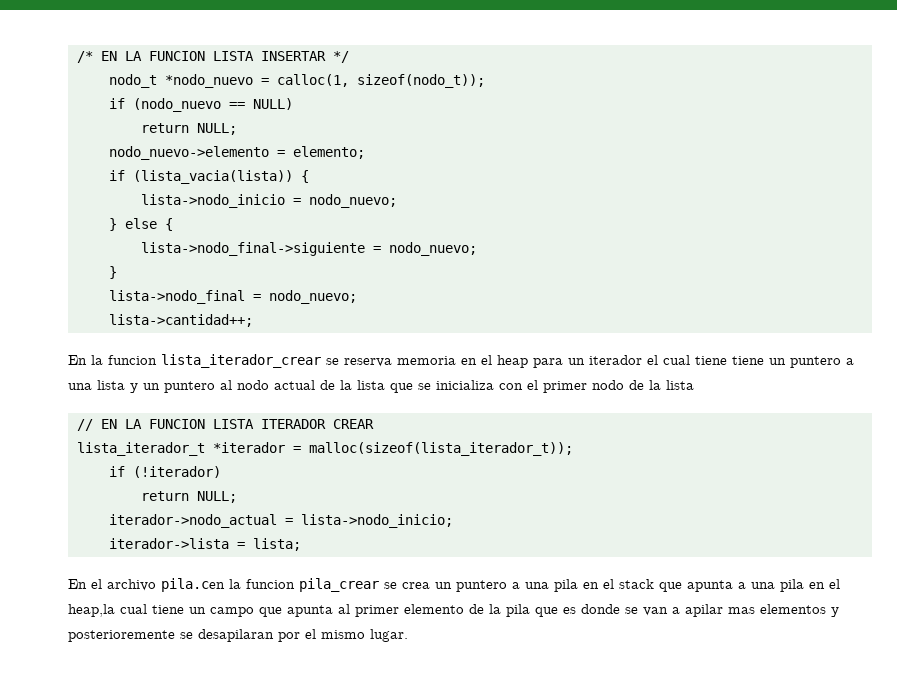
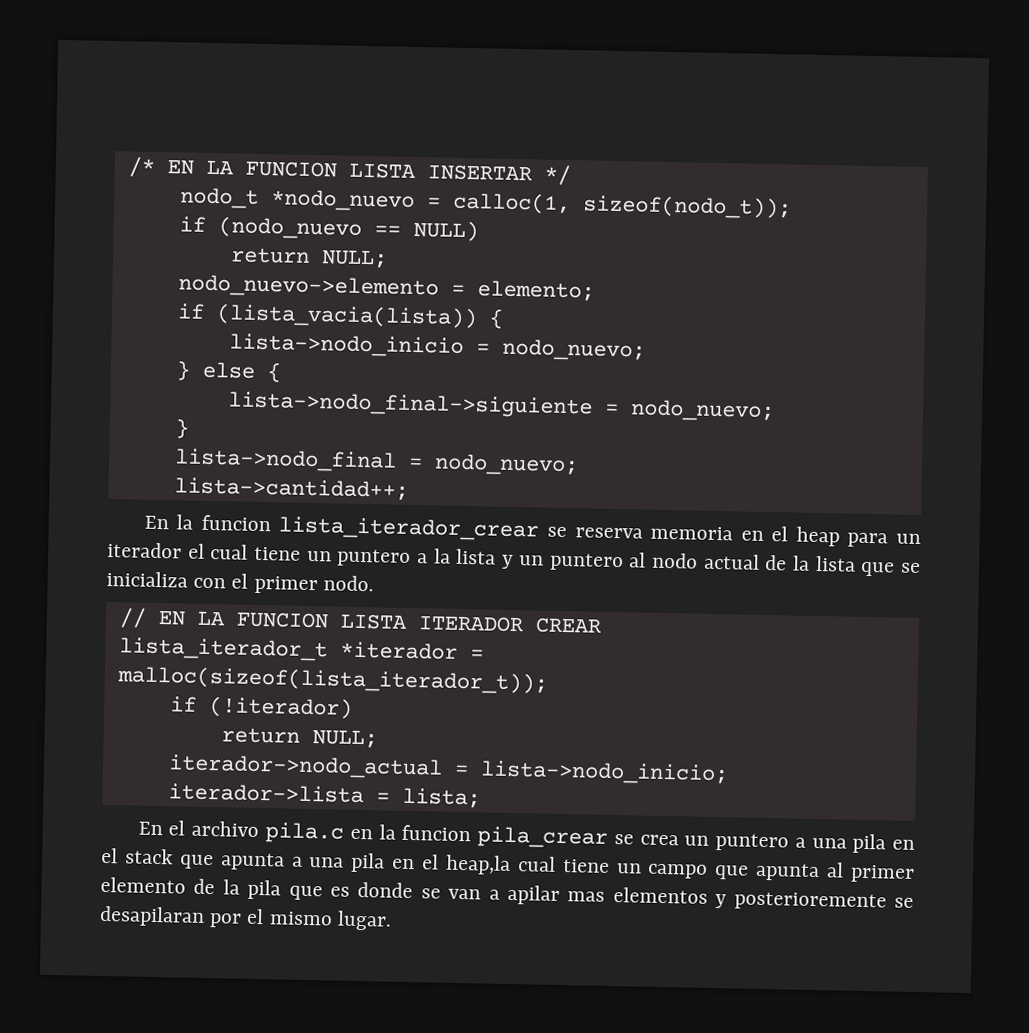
[732,356,854,368] [68,383,92,390] tiene un puntero a una -> [306,548,451,567] un puntero a la
[592,380,694,390] nodo de la lista -> [322,575,374,592] nodo.
[161,578,225,592] pila.cen -> [264,822,373,844] pila.c en

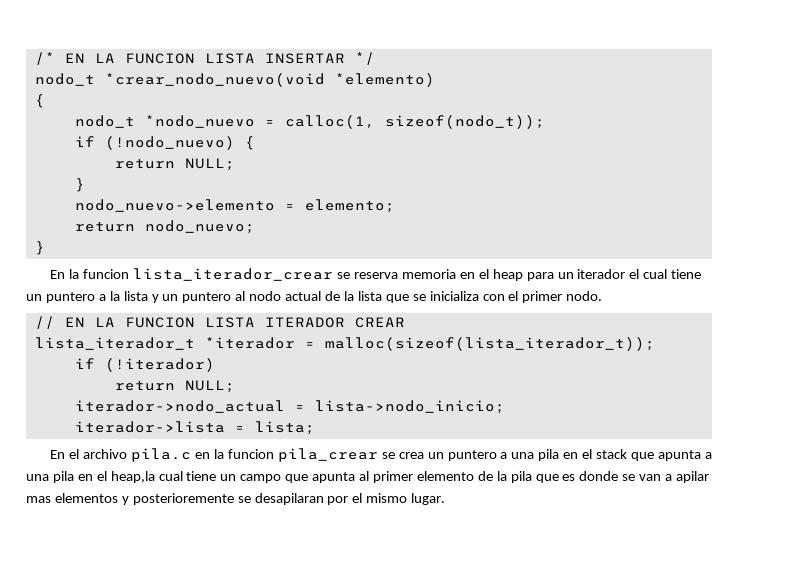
(571, 175) none -> [34,73,435,87] [34,94,45,108] // nodo_t *crear_nodo_nuevo(void *elemento) // {
[217,216,479,242] [229,247,388,269] (nodo_nuevo == NULL) // return NULL; -> [104,136,255,150] [114,158,235,171] [74,178,85,192] (!nodo_nuevo) { // return NULL; // }
[176,303,504,330] [228,333,646,362] [175,360,281,383] [227,391,775,423] [174,418,189,439] [173,448,579,477] [173,477,409,501] if (lista_vacia(lista)) { // lista->nodo_inicio = nodo_nuevo; // } else { // lista->nodo_final->siguiente = nodo_nuevo; // } // lista->nodo_final = nodo_nuevo; // lista->cantidad++; -> [74,220,255,234] [34,241,45,255] return nodo_nuevo; // }

